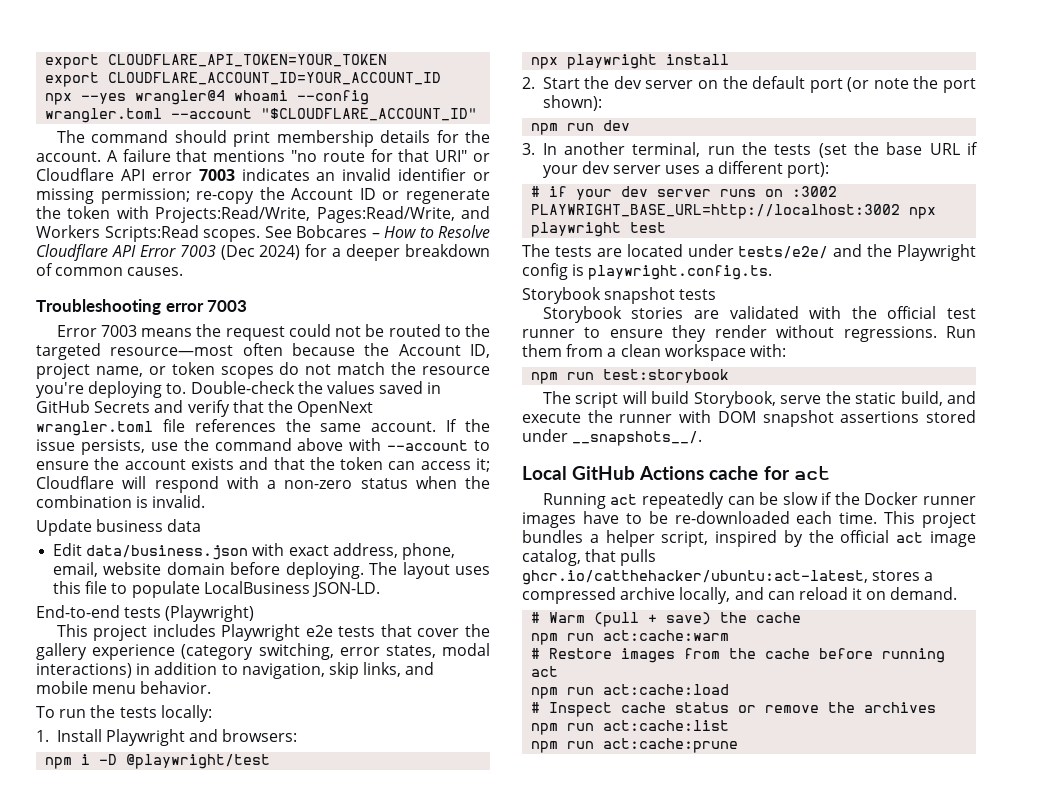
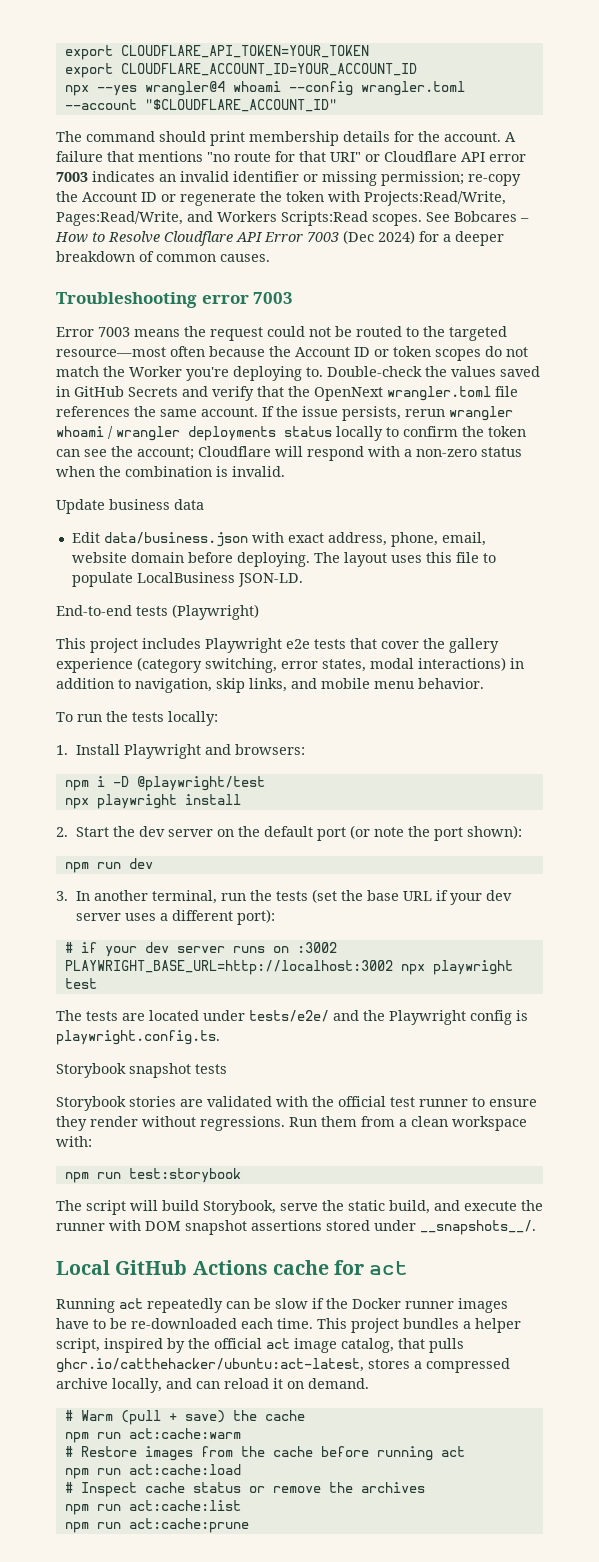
[469,344,490,358] [36,363,143,379] ID, project name, -> [354,347,370,357] ID
[422,366,491,375] resource -> [129,366,182,377] Worker
[150,438,490,451] [36,457,491,472] use the command above with --account to ensure the account exists and that the token can access it; -> [405,406,513,421] [56,426,526,441] [56,446,194,460] rerun wrangler whoami / wrangler deployments status locally to confirm the token can see the account;

